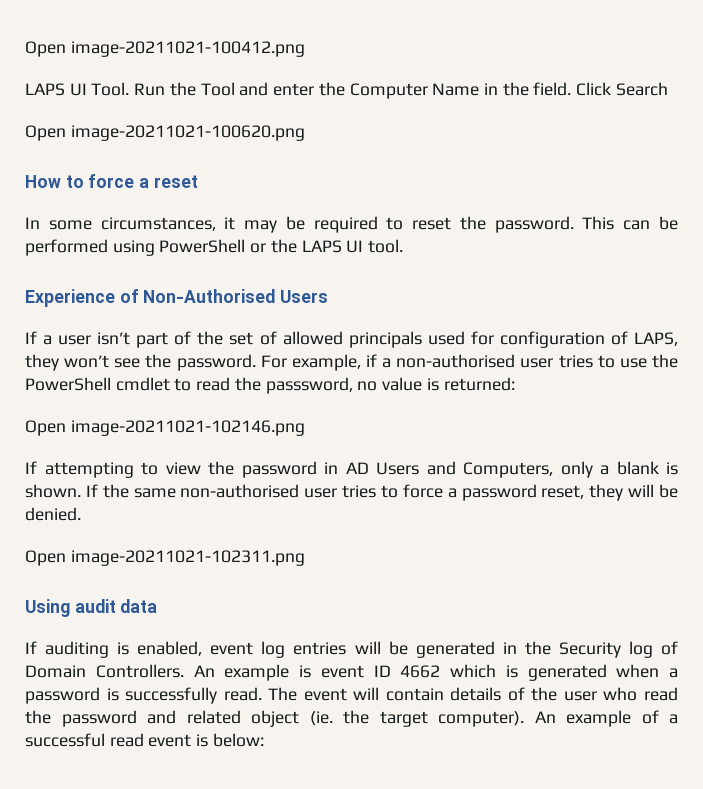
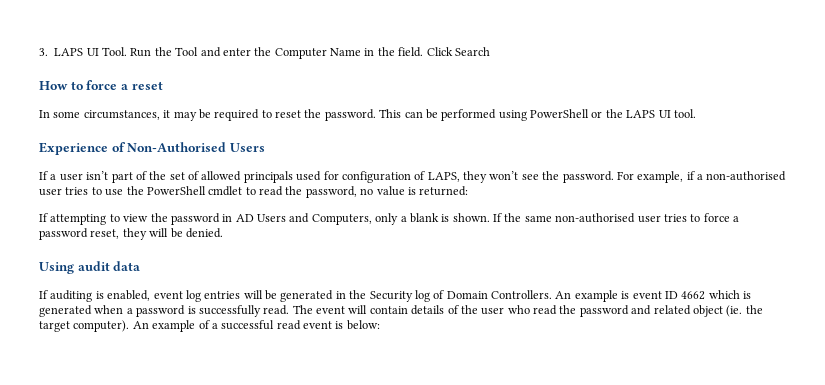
[25,41,305,57] Open image-20211021-100412.png // -> [39,48,48,56] 3.
[25,125,305,141] // Open image-20211021-100620.png -> (490, 51) none
[265,377,353,394] passsword, -> [305,186,357,198] password,
[25,420,305,436] // Open image-20211021-102146.png -> (469, 191) none
[25,550,305,566] // Open image-20211021-102311.png -> (223, 233) none

